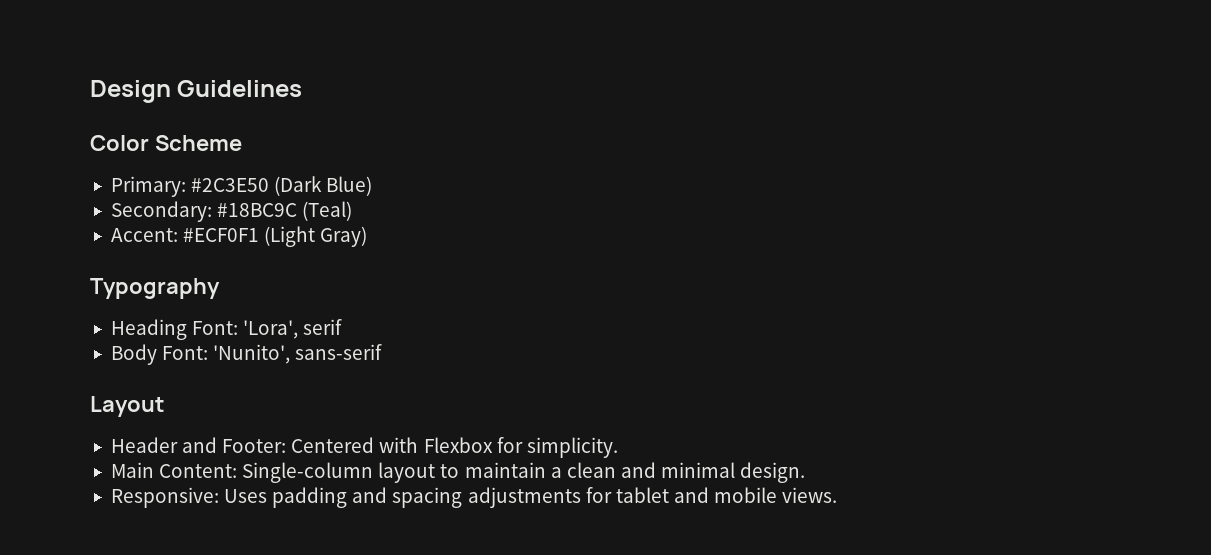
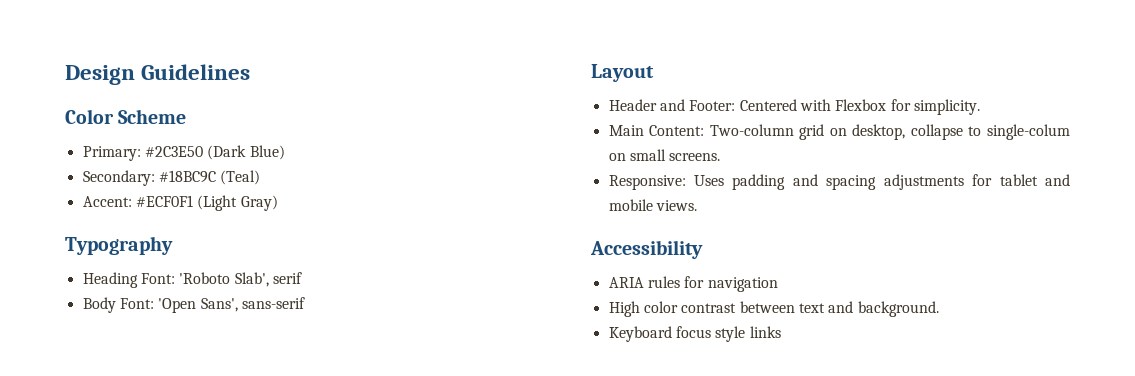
[243,320,299,339] 'Lora', -> [179,272,269,287] 'Roboto Slab',
[213,344,291,364] 'Nunito', -> [158,298,238,313] 'Open Sans',
[242,462,806,483] Single-column layout to maintain a clean and minimal design. -> [709,124,1070,140] [608,149,721,161] Two-column grid on desktop, collapse to single-colum on small screens.
(838, 495) none -> [590,240,703,259] [608,276,778,292] [608,301,939,317] [608,326,781,342] // Accessibility // ARIA rules for navigation // High color contrast between text and background. // Keyboard focus style links

